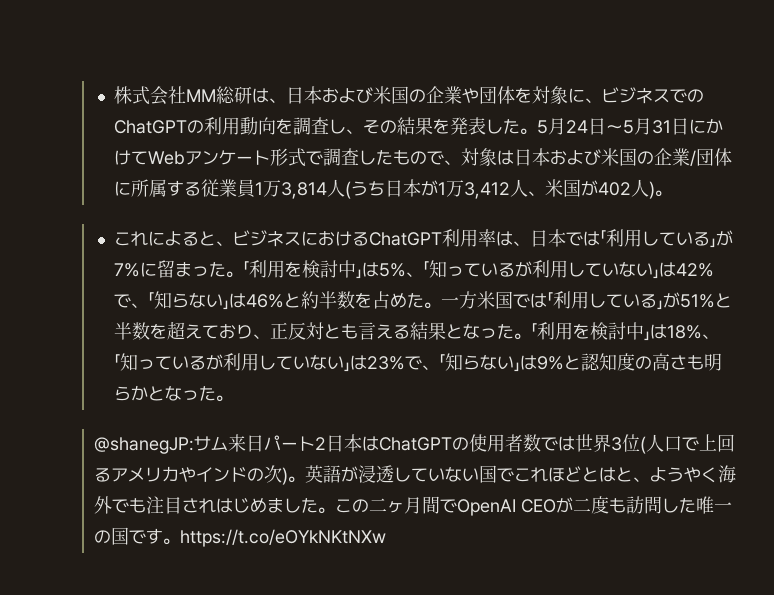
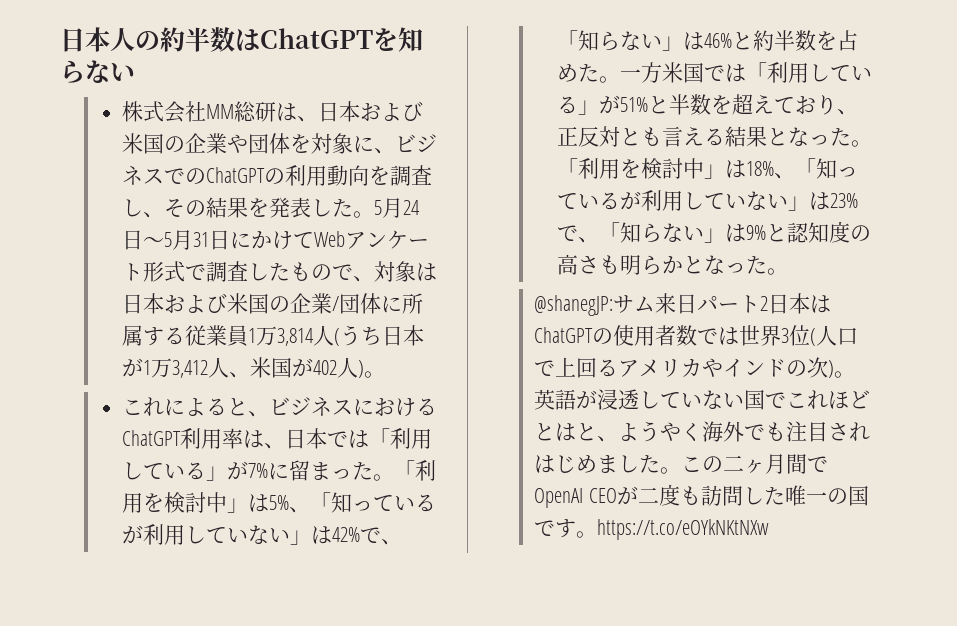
(113, 95) none -> [60,27,423,52] [60,60,135,84] 日本人の約半数はChatGPTを知らない //

